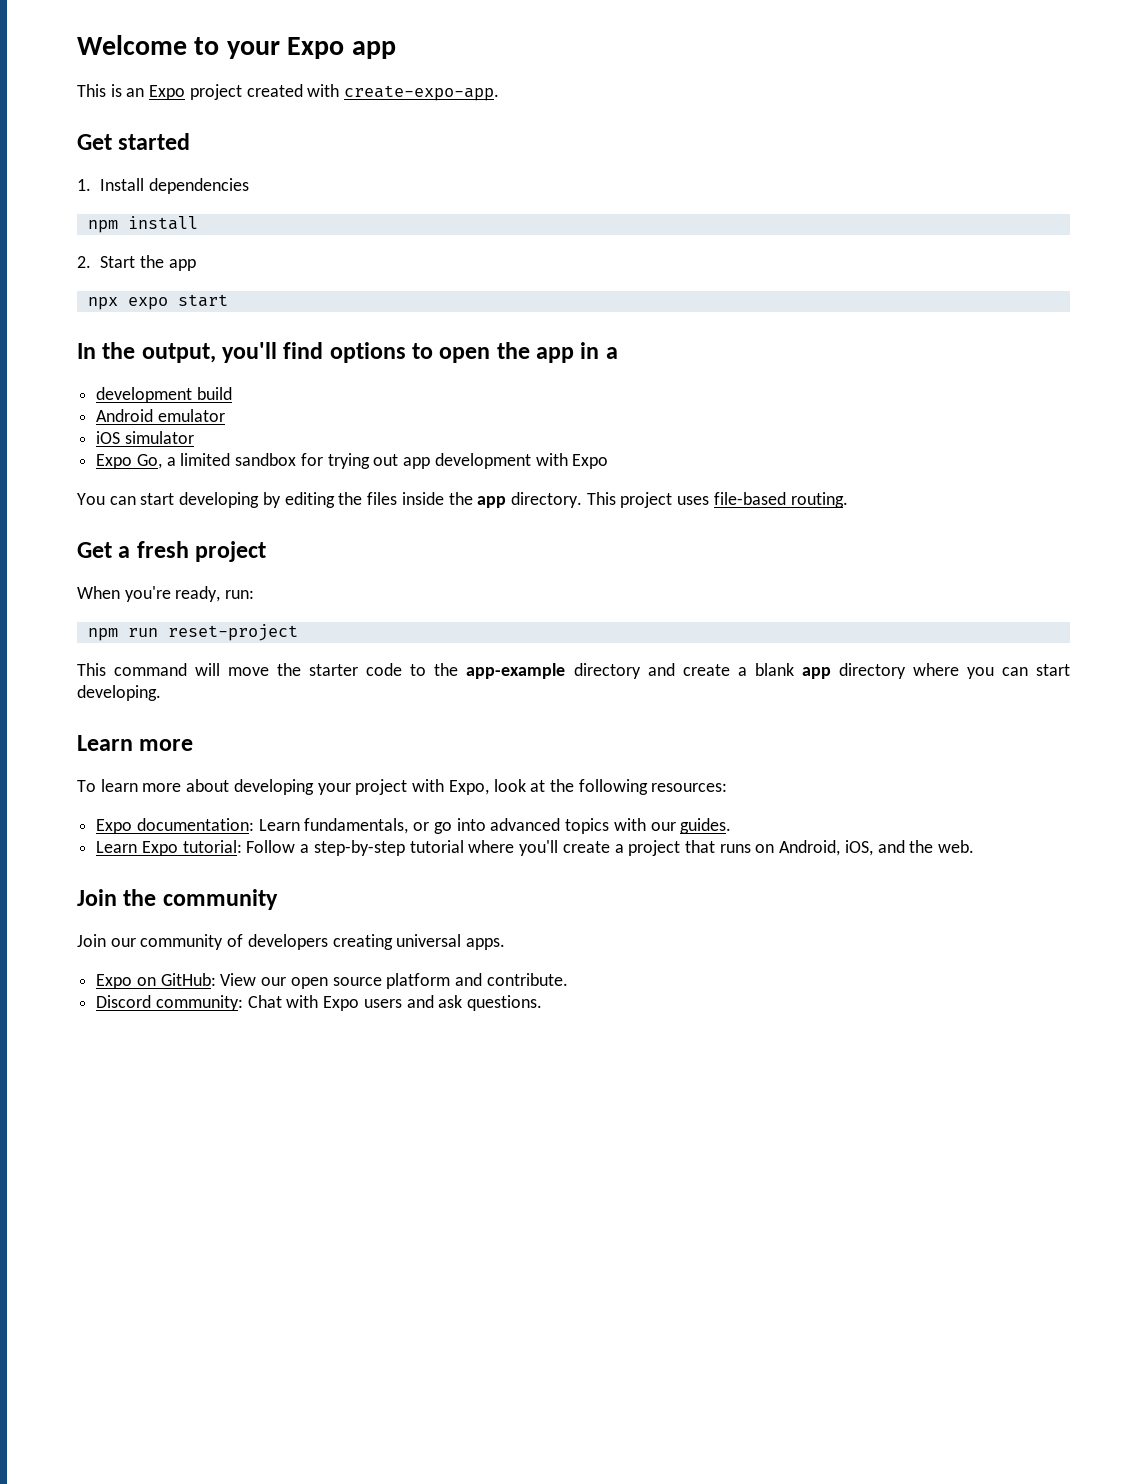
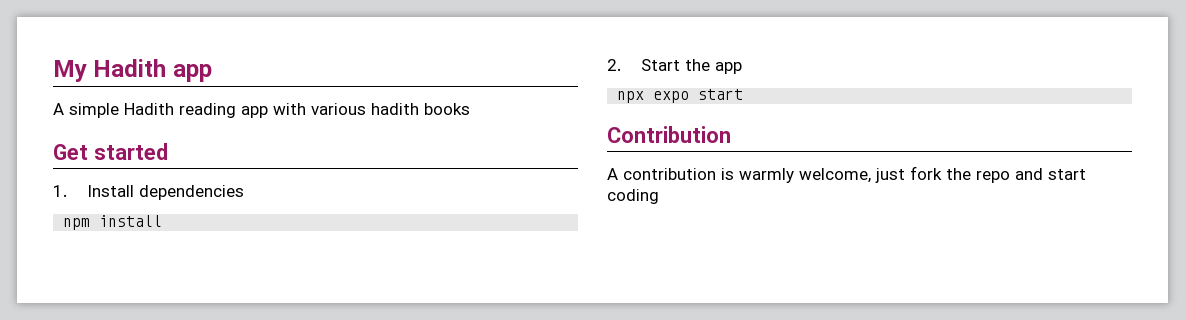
[77,35,396,59] [77,84,500,101] Welcome to your Expo app // This is an Expo project created with create-expo-app. -> [53,59,212,82] [53,103,470,118] My Hadith app // A simple Hadith reading app with various hadith books
[77,342,618,363] [96,387,232,403] [96,409,225,422] [96,431,194,444] [96,453,609,469] [77,492,848,508] [77,541,267,562] [77,586,255,602] [87,624,298,641] [77,663,1070,679] [77,685,161,701] [77,735,194,751] [77,779,728,795] [96,818,732,834] [96,840,975,856] [77,889,278,910] [77,934,506,950] [96,973,568,989] [96,995,543,1011] In the output, you'll find options to open the app in a // development build // Android emulator // iOS simulator // Expo Go, a limited sandbox for trying out app development with Expo // You can start developing by editing the files inside the app directory. This project uses file-based routing. // Get a fresh project // When you're ready, run: // npm run reset-project // This command will move the starter code to the app-example directory and create a blank app directory where you can start developing. // Learn more // To learn more about developing your project with Expo, look at the following resources: // Expo documentation: Learn fundamentals, or go into advanced topics with our guides. // Learn Expo tutorial: Follow a step-by-step tutorial where you'll create a project that runs on Android, iOS, and the web. // Join the community // Join our community of developers creating universal apps. // Expo on GitHub: View our open source platform and contribute. // Discord community: Chat with Expo users and ask questions. -> [607,126,731,143] [607,166,1086,183] [607,189,659,204] Contribution // A contribution is warmly welcome, just fork the repo and start coding

